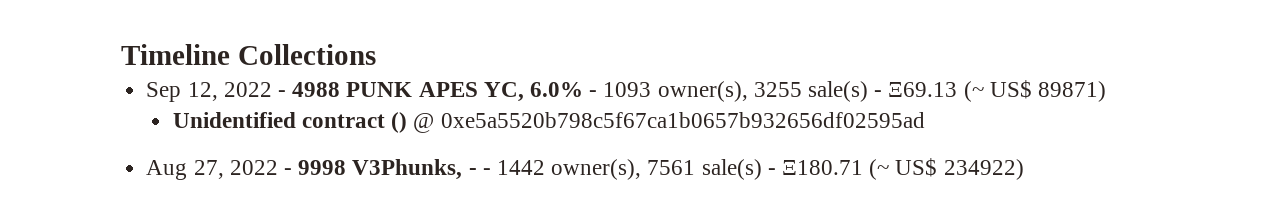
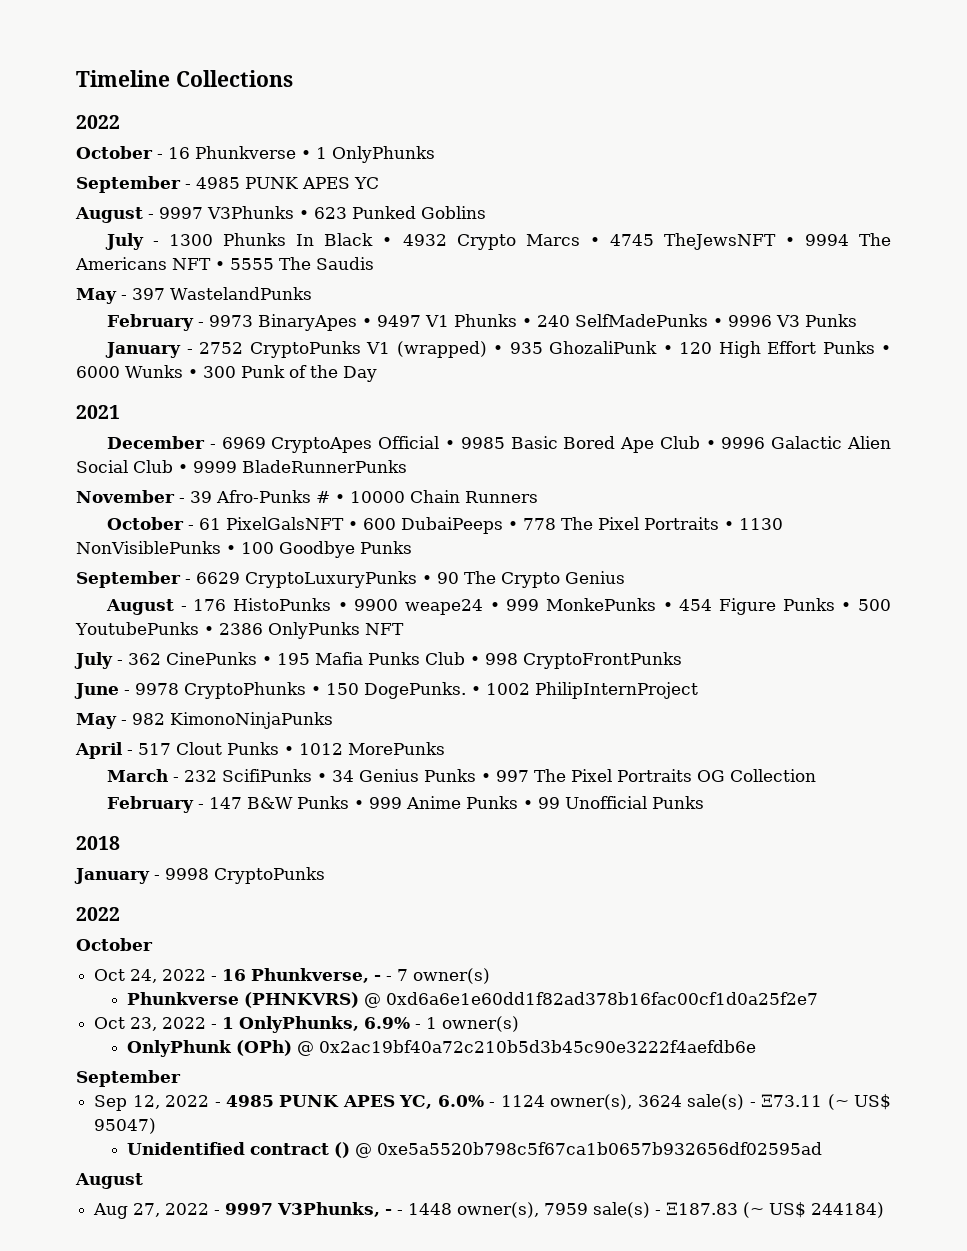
(376, 54) none -> [76,115,120,129] [76,146,435,163] [76,176,379,193] [75,206,486,223] [105,233,891,250] [75,257,374,270] [76,287,312,304] [107,314,858,331] [105,341,892,358] [76,365,377,382] [76,405,120,419] [107,436,891,453] [76,460,407,473] [76,490,538,503] [107,517,784,534] [76,541,412,558] [76,571,625,588] [106,598,892,615] [75,622,404,639] [74,652,682,669] [74,682,698,699] [76,712,333,729] [75,742,445,759] [107,769,817,782] [107,796,705,813] [76,836,120,850] [74,867,325,884] [76,907,120,921] [76,938,153,951] [94,968,491,984] [126,992,818,1008] [94,1016,520,1033] [126,1040,756,1057] [76,1070,181,1087] // 2022 // October - 16 Phunkverse • 1 OnlyPhunks // September - 4985 PUNK APES YC // August - 9997 V3Phunks • 623 Punked Goblins // July - 1300 Phunks In Black • 4932 Crypto Marcs • 4745 TheJewsNFT • 9994 The Americans NFT • 5555 The Saudis // May - 397 WastelandPunks // February - 9973 BinaryApes • 9497 V1 Phunks • 240 SelfMadePunks • 9996 V3 Punks // January - 2752 CryptoPunks V1 (wrapped) • 935 GhozaliPunk • 120 High Effort Punks • 6000 Wunks • 300 Punk of the Day // 2021 // December - 6969 CryptoApes Official • 9985 Basic Bored Ape Club • 9996 Galactic Alien Social Club • 9999 BladeRunnerPunks // November - 39 Afro-Punks # • 10000 Chain Runners // October - 61 PixelGalsNFT • 600 DubaiPeeps • 778 The Pixel Portraits • 1130 NonVisiblePunks • 100 Goodbye Punks // September - 6629 CryptoLuxuryPunks • 90 The Crypto Genius // August - 176 HistoPunks • 9900 weape24 • 999 MonkePunks • 454 Figure Punks • 500 YoutubePunks • 2386 OnlyPunks NFT // July - 362 CinePunks • 195 Mafia Punks Club • 998 CryptoFrontPunks // June - 9978 CryptoPhunks • 150 DogePunks. • 1002 PhilipInternProject // May - 982 KimonoNinjaPunks // April - 517 Clout Punks • 1012 MorePunks // March - 232 ScifiPunks • 34 Genius Punks • 997 The Pixel Portraits OG Collection // February - 147 B&W Punks • 999 Anime Punks • 99 Unofficial Punks // 2018 // January - 9998 CryptoPunks // 2022 // October // Oct 24, 2022 - 16 Phunkverse, - - 7 owner(s) // Phunkverse (PHNKVRS) @ 0xd6a6e1e60dd1f82ad378b16fac00cf1d0a25f2e7 // Oct 23, 2022 - 1 OnlyPhunks, 6.9% - 1 owner(s) // OnlyPhunk (OPh) @ 0x2ac19bf40a72c210b5d3b45c90e3222f4aefdb6e // September
[292,82,341,97] 4988 -> [225,1095,274,1107] 4985
[603,80,1107,102] 1093 owner(s), 3255 sale(s) - Ξ69.13 (~ US$ 89871) -> [500,1094,892,1110] [94,1118,157,1134] 1124 owner(s), 3624 sale(s) - Ξ73.11 (~ US$ 95047)
(925, 120) none -> [75,1173,143,1189] // August
[298,160,347,175] 9998 -> [225,1203,274,1215] 9997
[496,158,1024,180] 1442 owner(s), 7561 sale(s) - Ξ180.71 (~ US$ 234922) -> [408,1202,885,1218] 1448 owner(s), 7959 sale(s) - Ξ187.83 (~ US$ 244184)

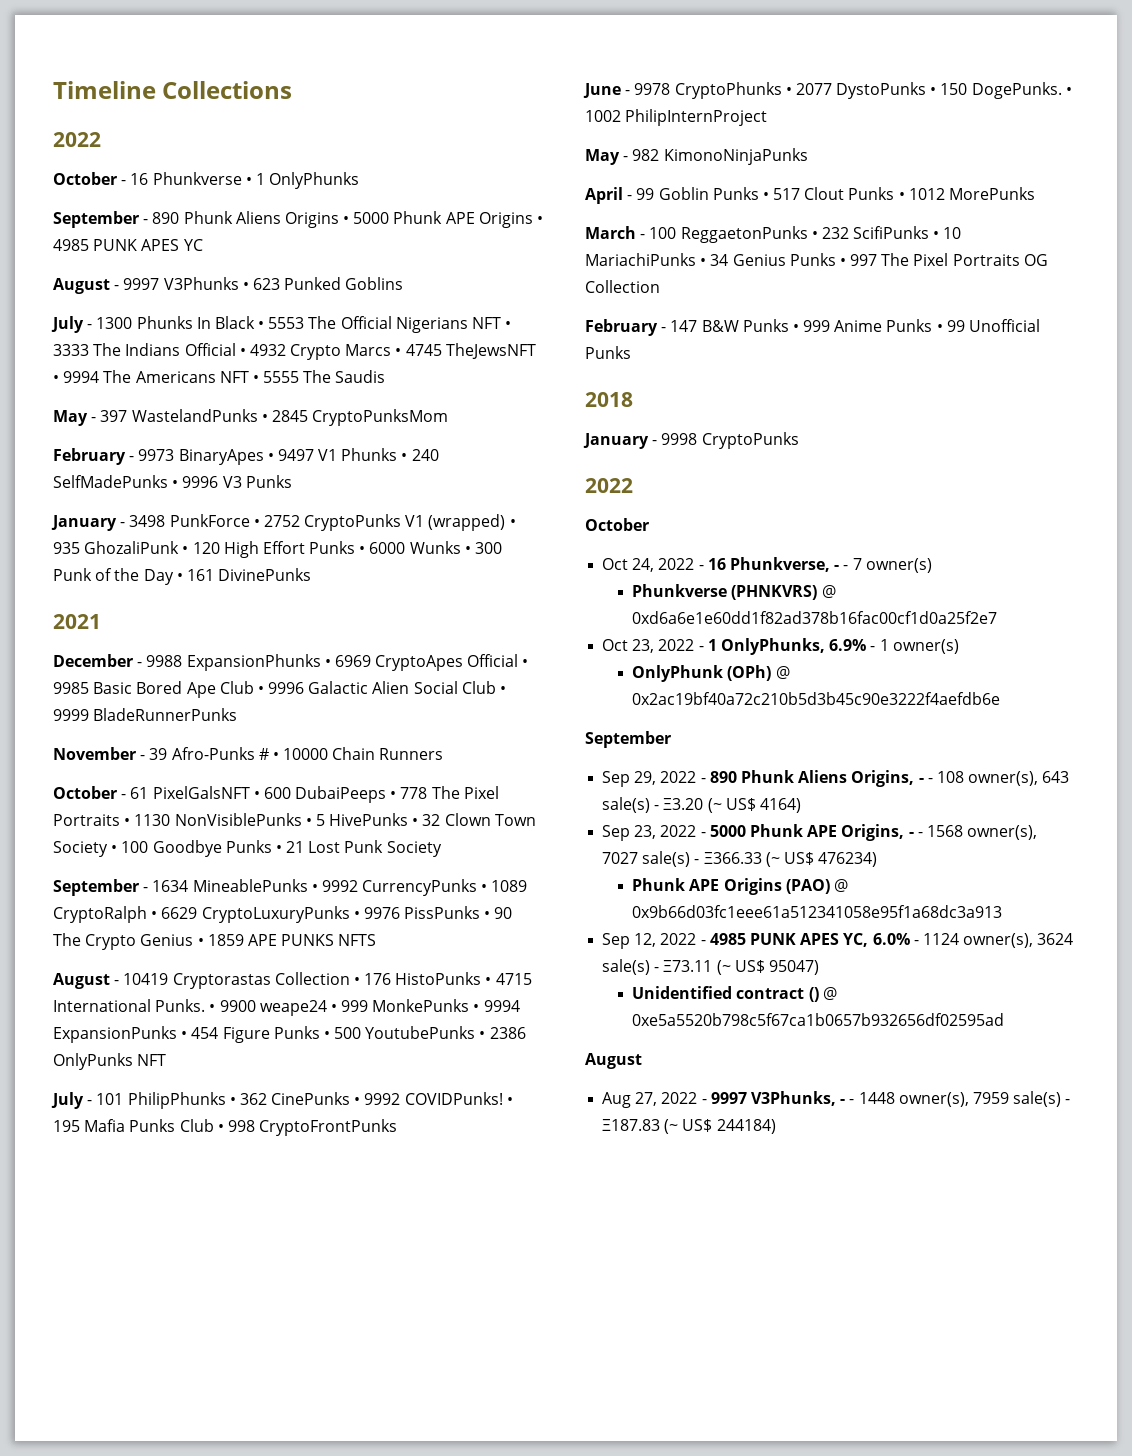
(191, 186) none -> [152,211,544,228] 890 Phunk Aliens Origins • 5000 Phunk APE Origins •
(393, 241) none -> [268,316,512,333] [53,343,246,356] 5553 The Official Nigerians NFT • 3333 The Indians Official •
(312, 293) none -> [261,409,449,426] • 2845 CryptoPunksMom
(193, 351) none -> [129,514,260,527] 3498 PunkForce •
(377, 374) none -> [176,568,312,581] • 161 DivinePunks
(216, 446) none -> [146,654,331,671] 9988 ExpansionPhunks •
[241,541,412,558] [76,571,625,588] [106,598,332,615] 100 Goodbye Punks // September - 6629 CryptoLuxuryPunks • 90 The Crypto Genius // August - 176 HistoPunks -> [315,813,536,826] [53,840,442,857] [53,879,528,896] [53,906,513,923] [53,933,377,950] [53,972,532,989] [53,999,206,1012] 5 HivePunks • 32 Clown Town Society • 100 Goodbye Punks • 21 Lost Punk Society // September - 1634 MineablePunks • 9992 CurrencyPunks • 1089 CryptoRalph • 6629 CryptoLuxuryPunks • 9976 PissPunks • 90 The Crypto Genius • 1859 APE PUNKS NFTS // August - 10419 Cryptorastas Collection • 176 HistoPunks • 4715 International Punks.
(673, 606) none -> [483,1000,520,1012] [53,1026,188,1043] 9994 ExpansionPunks •
[128,652,257,665] 362 CinePunks -> [96,1092,503,1109] 101 PhilipPhunks • 362 CinePunks • 9992 COVIDPunks!
(321, 690) none -> [795,82,937,99] 2077 DystoPunks •
(133, 752) none -> [636,187,769,200] 99 Goblin Punks •
[184,769,313,782] 232 ScifiPunks -> [649,226,962,243] [585,253,696,266] 100 ReggaetonPunks • 232 ScifiPunks • 10 MariachiPunks
(181, 1078) none -> [602,770,1070,787] [602,797,801,813] [602,824,1038,841] [602,851,878,867] [632,878,848,895] [632,905,1003,918] // Sep 29, 2022 - 890 Phunk Aliens Origins, - - 108 owner(s), 643 sale(s) - Ξ3.20 (~ US$ 4164) // Sep 23, 2022 - 5000 Phunk APE Origins, - - 1568 owner(s), 7027 sale(s) - Ξ366.33 (~ US$ 476234) // Phunk APE Origins (PAO) @ 0x9b66d03fc1eee61a512341058e95f1a68dc3a913

